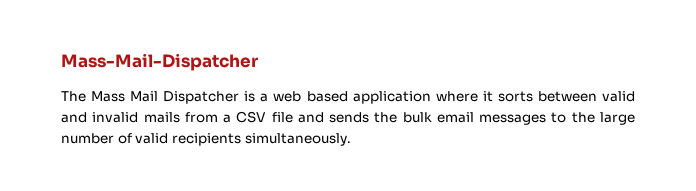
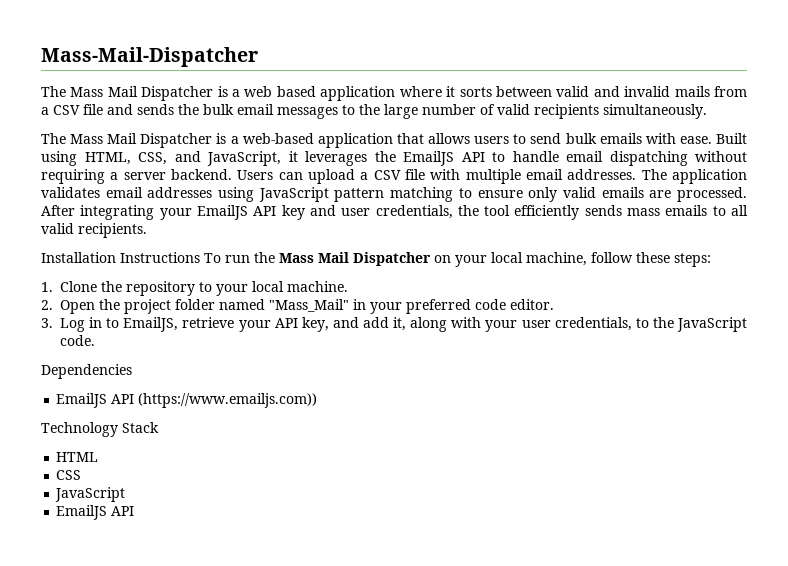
(351, 139) none -> [41,133,748,148] [41,151,747,166] [41,169,747,184] [41,187,747,202] [41,205,748,220] [41,223,147,238] [41,252,711,267] [41,281,348,296] [41,299,554,314] [41,317,747,332] [60,335,95,346] [41,364,132,379] [56,393,318,408] [41,422,159,437] [56,452,99,462] [56,470,82,480] [55,487,126,502] [56,505,135,520] // The Mass Mail Dispatcher is a web-based application that allows users to send bulk emails with ease. Built using HTML, CSS, and JavaScript, it leverages the EmailJS API to handle email dispatching without requiring a server backend. Users can upload a CSV file with multiple email addresses. The application validates email addresses using JavaScript pattern matching to ensure only valid emails are processed. After integrating your EmailJS API key and user credentials, the tool efficiently sends mass emails to all valid recipients. // Installation Instructions To run the Mass Mail Dispatcher on your local machine, follow these steps: // 1. Clone the repository to your local machine. // 2. Open the project folder named "Mass_Mail" in your preferred code editor. // 3. Log in to EmailJS, retrieve your API key, and add it, along with your user credentials, to the JavaScript code. // Dependencies // EmailJS API (https://www.emailjs.com)) // Technology Stack // HTML // CSS // JavaScript // EmailJS API

